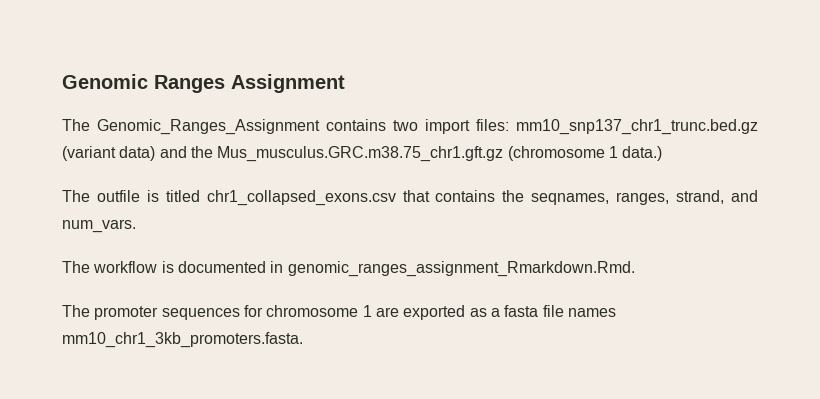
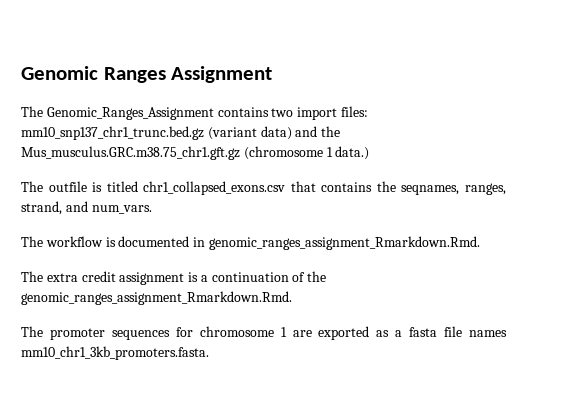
(635, 269) none -> [21,271,327,285] [21,291,292,305] // The extra credit assignment is a continuation of the genomic_ranges_assignment_Rmarkdown.Rmd.

